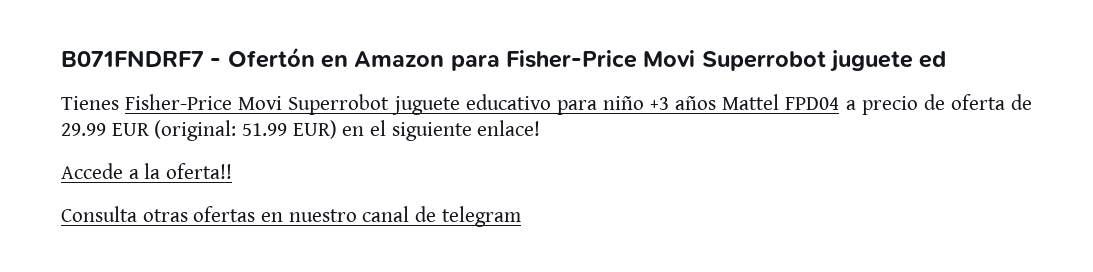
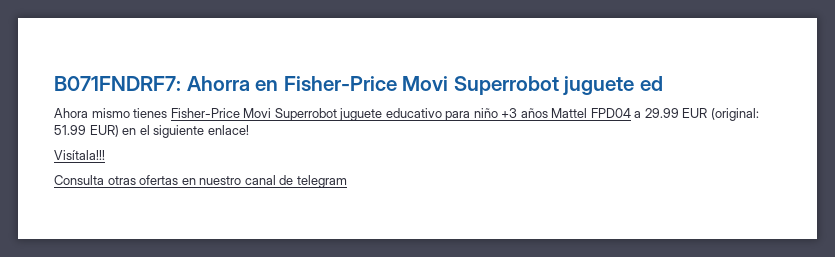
[61,47,500,71] B071FNDRF7 - Ofertón en Amazon para -> [54,76,279,91] B071FNDRF7: Ahorra en
[61,96,119,110] Tienes -> [54,108,168,118] Ahora mismo tienes
[861,94,1032,115] precio de oferta de -> (642, 114) none
[61,163,233,179] Accede a la oferta!! -> [54,150,105,160] Visítala!!!

